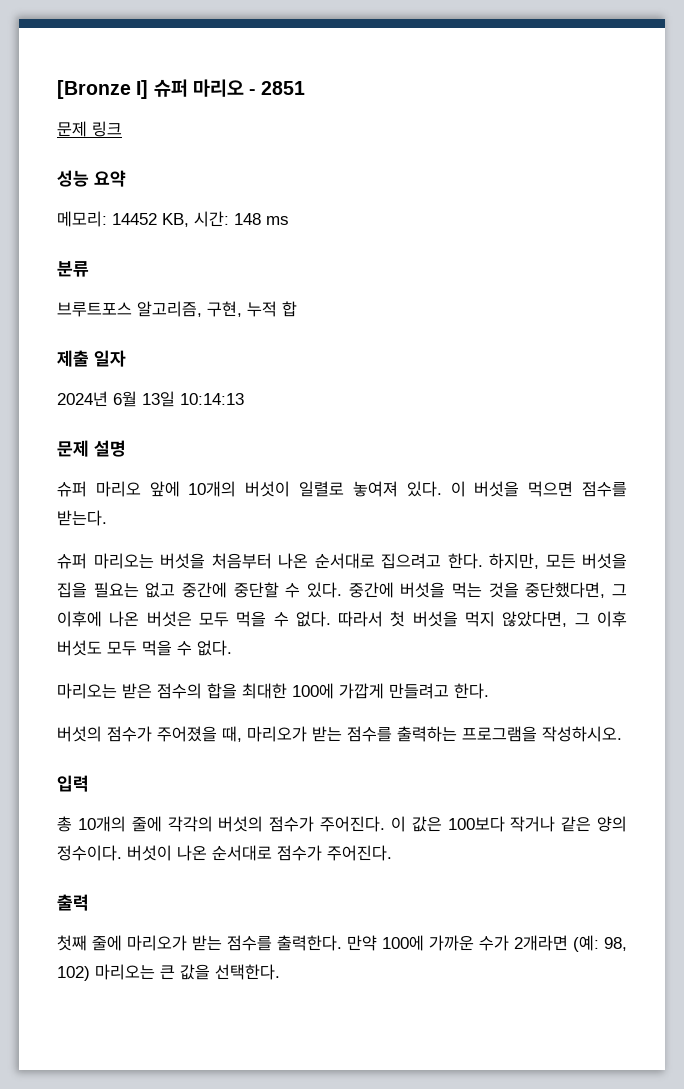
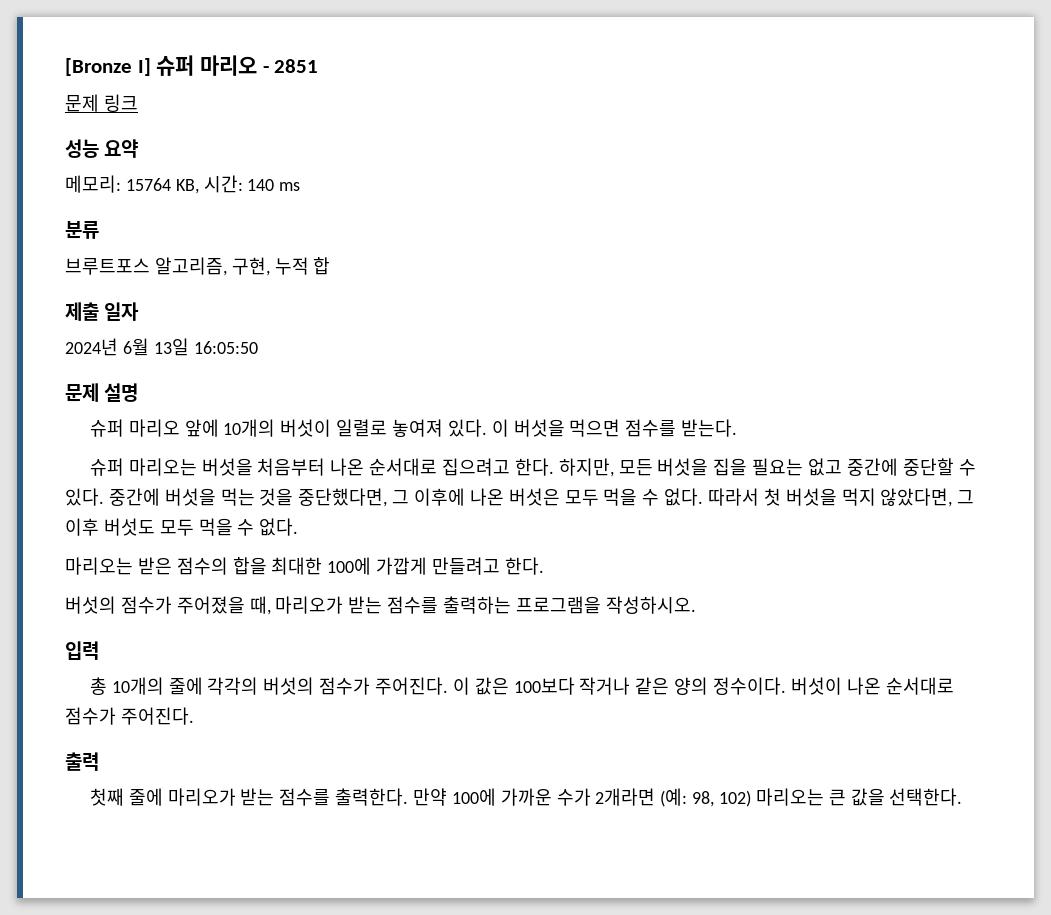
[112,213,157,225] 14452 -> [125,178,171,191] 15764
[234,213,261,225] 148 -> [247,179,275,191] 140
[180,393,244,405] 10:14:13 -> [193,341,258,354] 16:05:50

